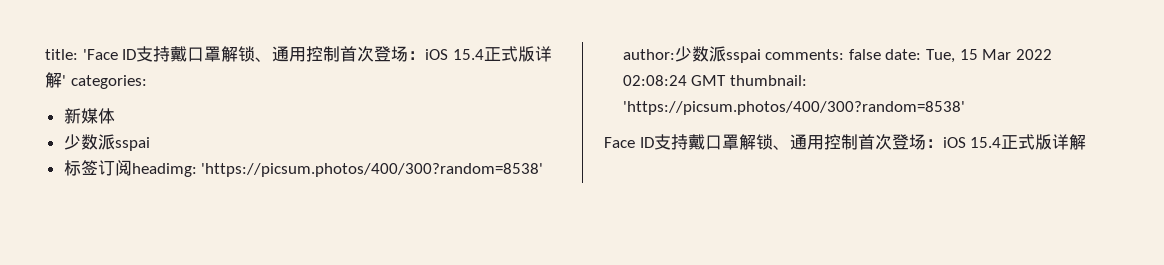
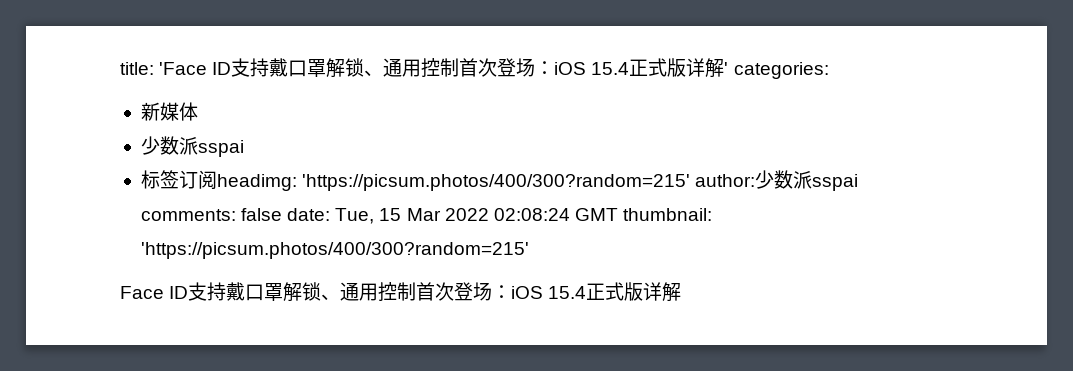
[201,163,544,177] 'https://picsum.photos/400/300?random=8538' -> [302,174,691,191] 'https://picsum.photos/400/300?random=215'
[622,101,965,115] 'https://picsum.photos/400/300?random=8538' -> [140,242,529,259] 'https://picsum.photos/400/300?random=215'

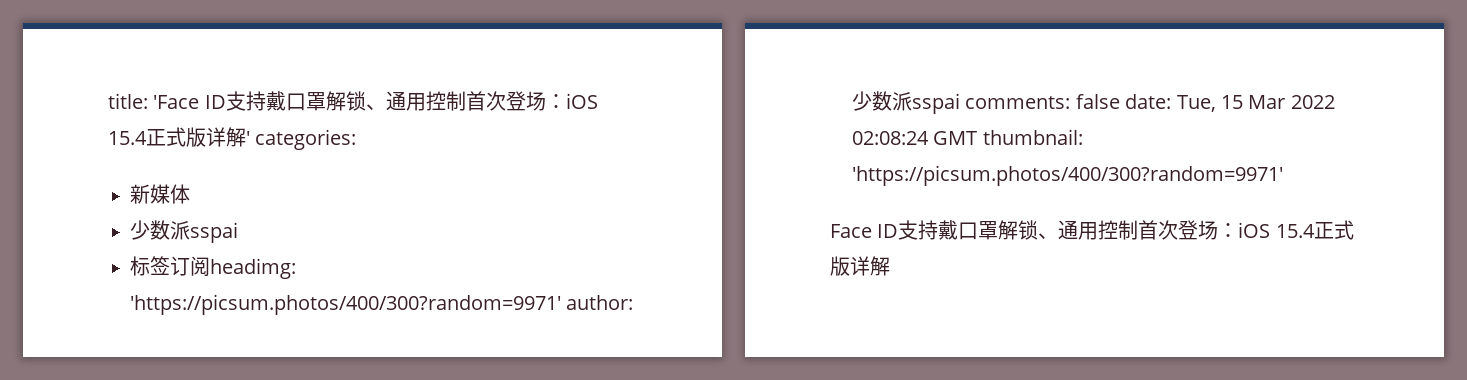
[302,174,691,191] 'https://picsum.photos/400/300?random=215' -> [130,294,561,315] 'https://picsum.photos/400/300?random=9971'
[140,242,529,259] 'https://picsum.photos/400/300?random=215' -> [852,165,1283,186] 'https://picsum.photos/400/300?random=9971'

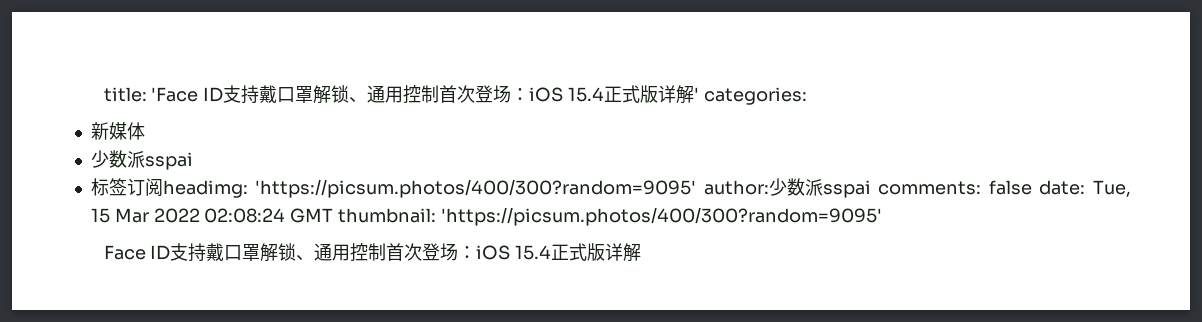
[130,294,561,315] 'https://picsum.photos/400/300?random=9971' -> [255,179,697,198] 'https://picsum.photos/400/300?random=9095'
[852,165,1283,186] 'https://picsum.photos/400/300?random=9971' -> [440,207,882,226] 'https://picsum.photos/400/300?random=9095'

